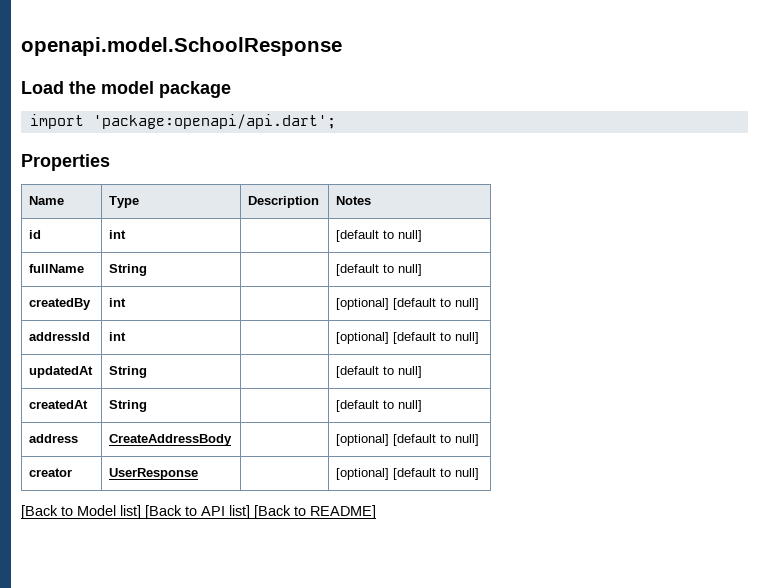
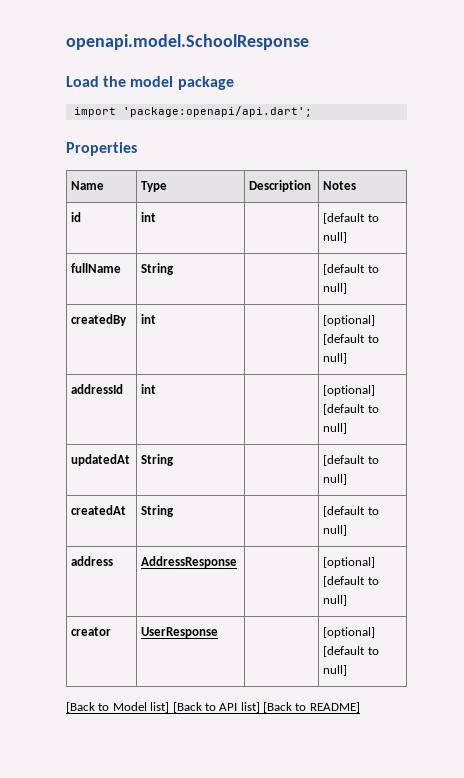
[109,434,233,446] CreateAddressBody -> [141,556,238,568] AddressResponse

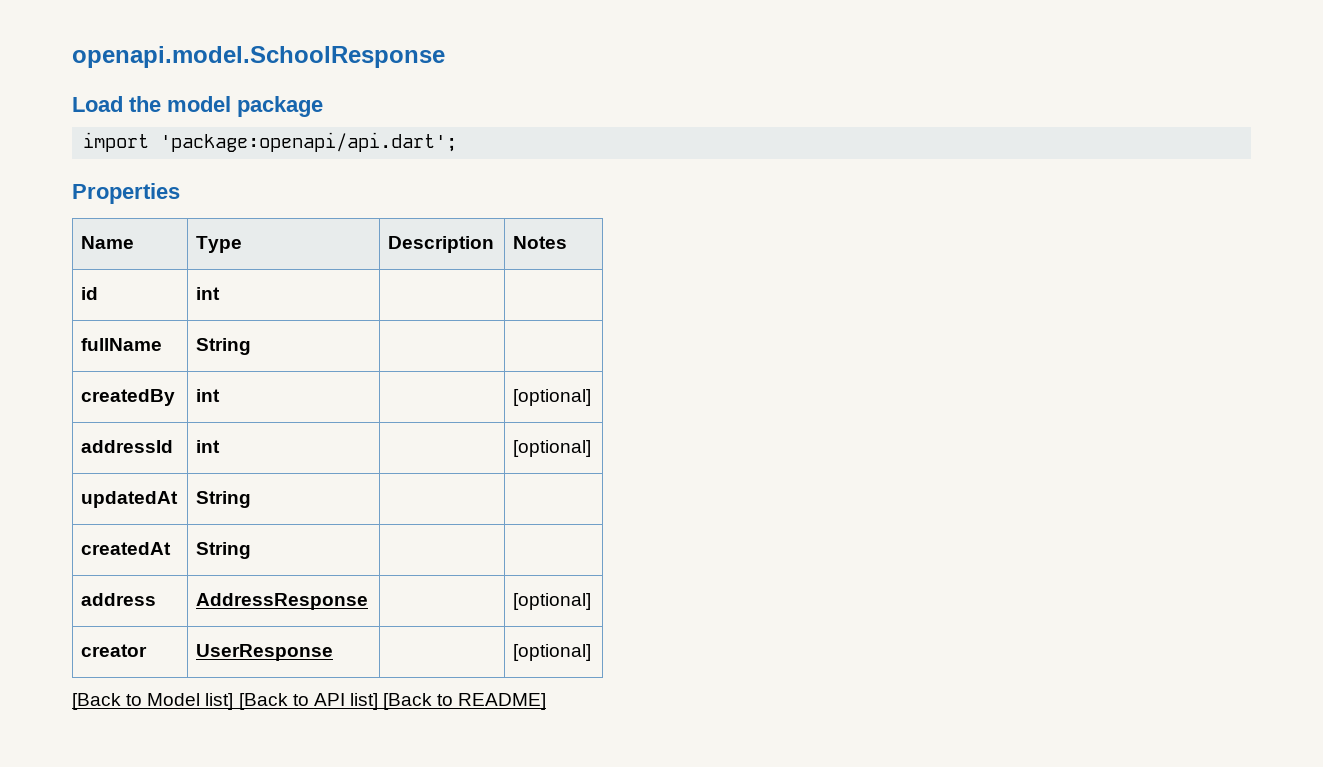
[323,213,379,224] [323,232,348,243] [default to null] -> (221, 293) none
[323,264,379,275] [323,283,348,294] [default to null] -> (252, 346) none
[323,334,379,345] [323,353,348,364] [default to null] -> (592, 397) none
[323,404,379,415] [323,423,348,434] [default to null] -> (592, 448) none
[323,455,379,466] [323,474,348,485] [default to null] -> (252, 499) none
[323,506,379,517] [323,525,348,536] [default to null] -> (252, 550) none
[323,576,379,587] [323,595,348,606] [default to null] -> (592, 601) none
[323,646,379,657] [323,665,348,676] [default to null] -> (592, 652) none

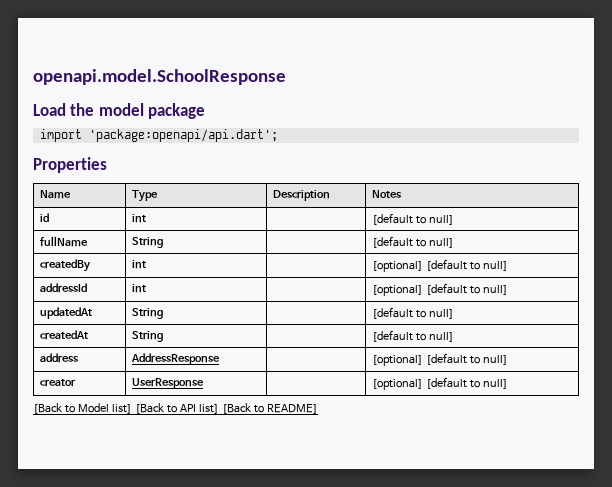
(221, 293) none -> [371,213,454,225] [default to null]
(252, 346) none -> [371,236,454,248] [default to null]
(592, 397) none -> [425,259,508,271] [default to null]
(592, 448) none -> [425,283,508,295] [default to null]
(252, 499) none -> [371,307,454,319] [default to null]
(252, 550) none -> [371,330,454,342] [default to null]
(592, 601) none -> [425,353,508,365] [default to null]
(592, 652) none -> [425,377,508,389] [default to null]

